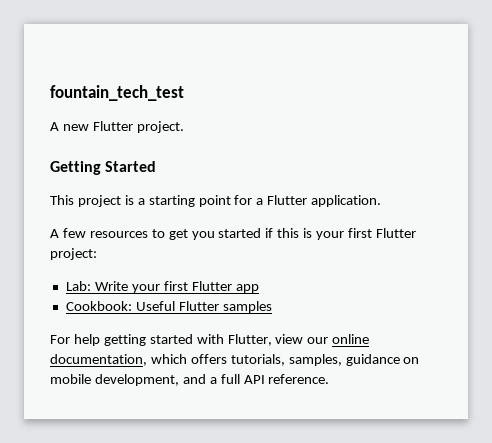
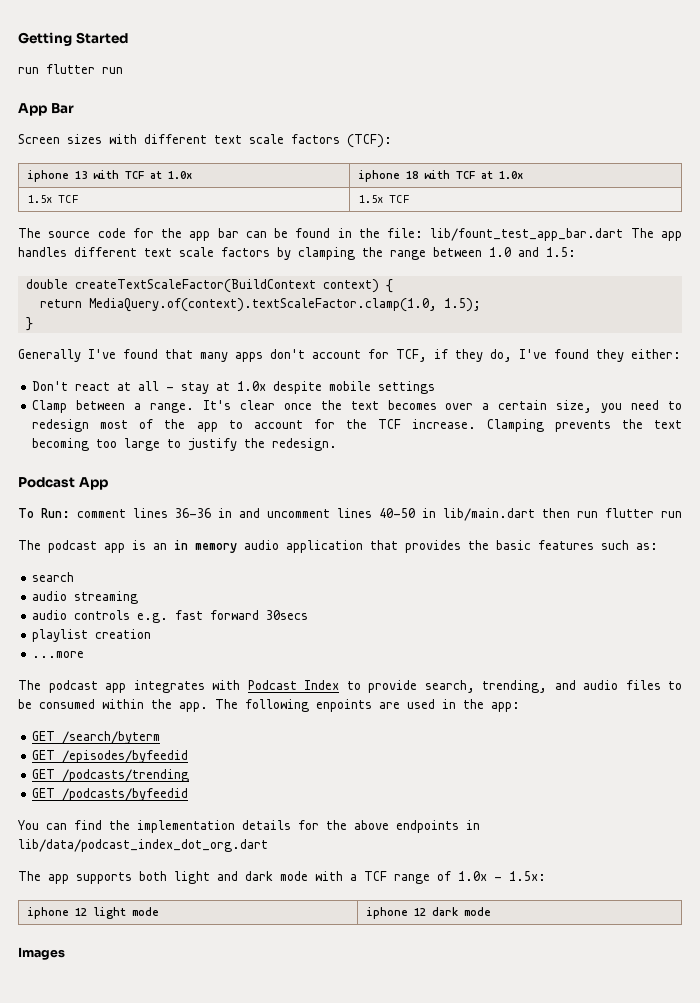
[50,85,184,101] [50,121,184,133] [50,161,157,175] [50,195,382,207] [50,228,416,240] [50,248,97,260] [65,281,259,293] [65,301,272,313] [50,334,370,346] [50,354,420,366] [50,374,330,386] fountain_tech_test // A new Flutter project. // Getting Started // This project is a starting point for a Flutter application. // A few resources to get you started if this is your first Flutter project: // Lab: Write your first Flutter app // Cookbook: Useful Flutter samples // For help getting started with Flutter, view our online documentation, which offers tutorials, samples, guidance on mobile development, and a full API reference. -> [18,32,128,46] [18,64,123,74] [18,103,74,116] [18,134,392,148] [27,170,192,182] [358,170,523,182] [27,195,79,203] [358,195,410,203] [18,228,682,241] [18,247,576,260] [25,279,393,293] [39,298,481,312] [25,317,33,331] [18,349,681,362] [32,381,436,394] [32,400,683,413] [32,419,682,432] [32,438,338,451] [18,477,108,490] [18,508,682,521] [18,540,658,553] [32,572,75,582] [32,591,139,604] [32,610,309,623] [32,629,152,642] [32,651,85,658] [18,680,682,693] [18,699,520,712] [32,731,161,744] [32,750,189,763] [32,769,190,782] [32,788,189,801] [18,820,480,833] [18,839,268,852] [18,871,546,884] [27,907,159,919] [366,907,491,919] [18,947,65,960] Getting Started // run flutter run // App Bar // Screen sizes with different text scale factors (TCF): // iphone 13 with TCF at 1.0x | iphone 18 with TCF at 1.0x // 1.5x TCF | 1.5x TCF // The source code for the app bar can be found in the file: lib/fount_test_app_bar.dart The app handles different text scale factors by clamping the range between 1.0 and 1.5: // double createTextScaleFactor(BuildContext context) { // return MediaQuery.of(context).textScaleFactor.clamp(1.0, 1.5); // } // Generally I've found that many apps don't account for TCF, if they do, I've found they either: // Don't react at all - stay at 1.0x despite mobile settings // Clamp between a range. It's clear once the text becomes over a certain size, you need to redesign most of the app to account for the TCF increase. Clamping prevents the text becoming too large to justify the redesign. // Podcast App // To Run: comment lines 36-36 in and uncomment lines 40-50 in lib/main.dart then run flutter run // The podcast app is an in memory audio application that provides the basic features such as: // search // audio streaming // audio controls e.g. fast forward 30secs // playlist creation // ...more // The podcast app integrates with Podcast Index to provide search, trending, and audio files to be consumed within the app. The following enpoints are used in the app: // GET /search/byterm // GET /episodes/byfeedid // GET /podcasts/trending // GET /podcasts/byfeedid // You can find the implementation details for the above endpoints in lib/data/podcast_index_dot_org.dart // The app supports both light and dark mode with a TCF range of 1.0x - 1.5x: // iphone 12 light mode | iphone 12 dark mode // Images

